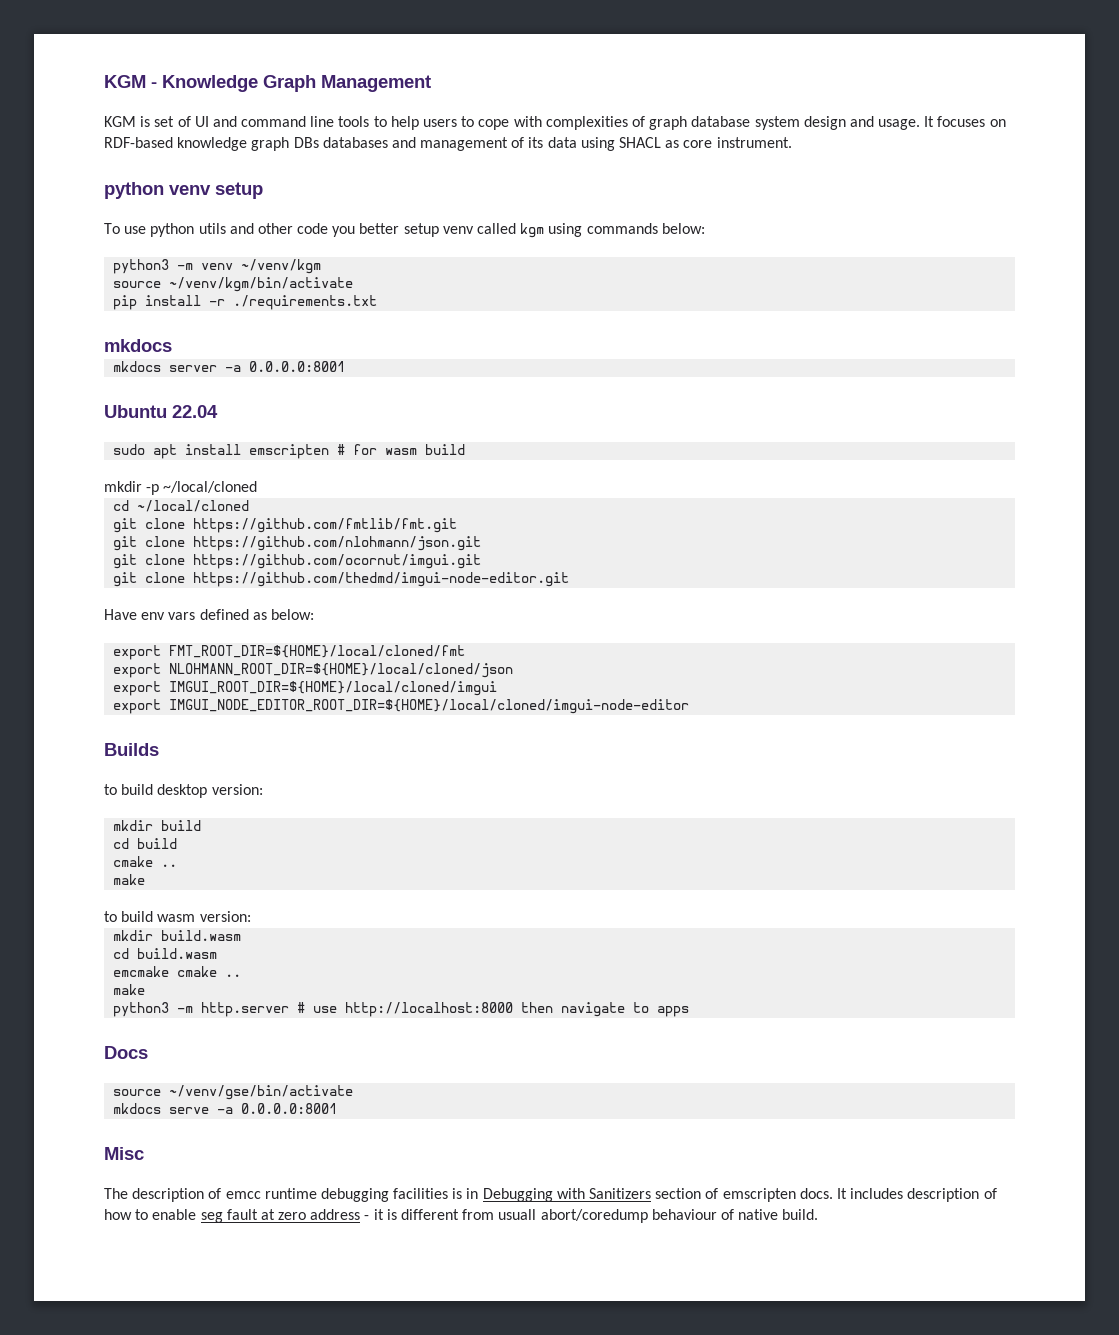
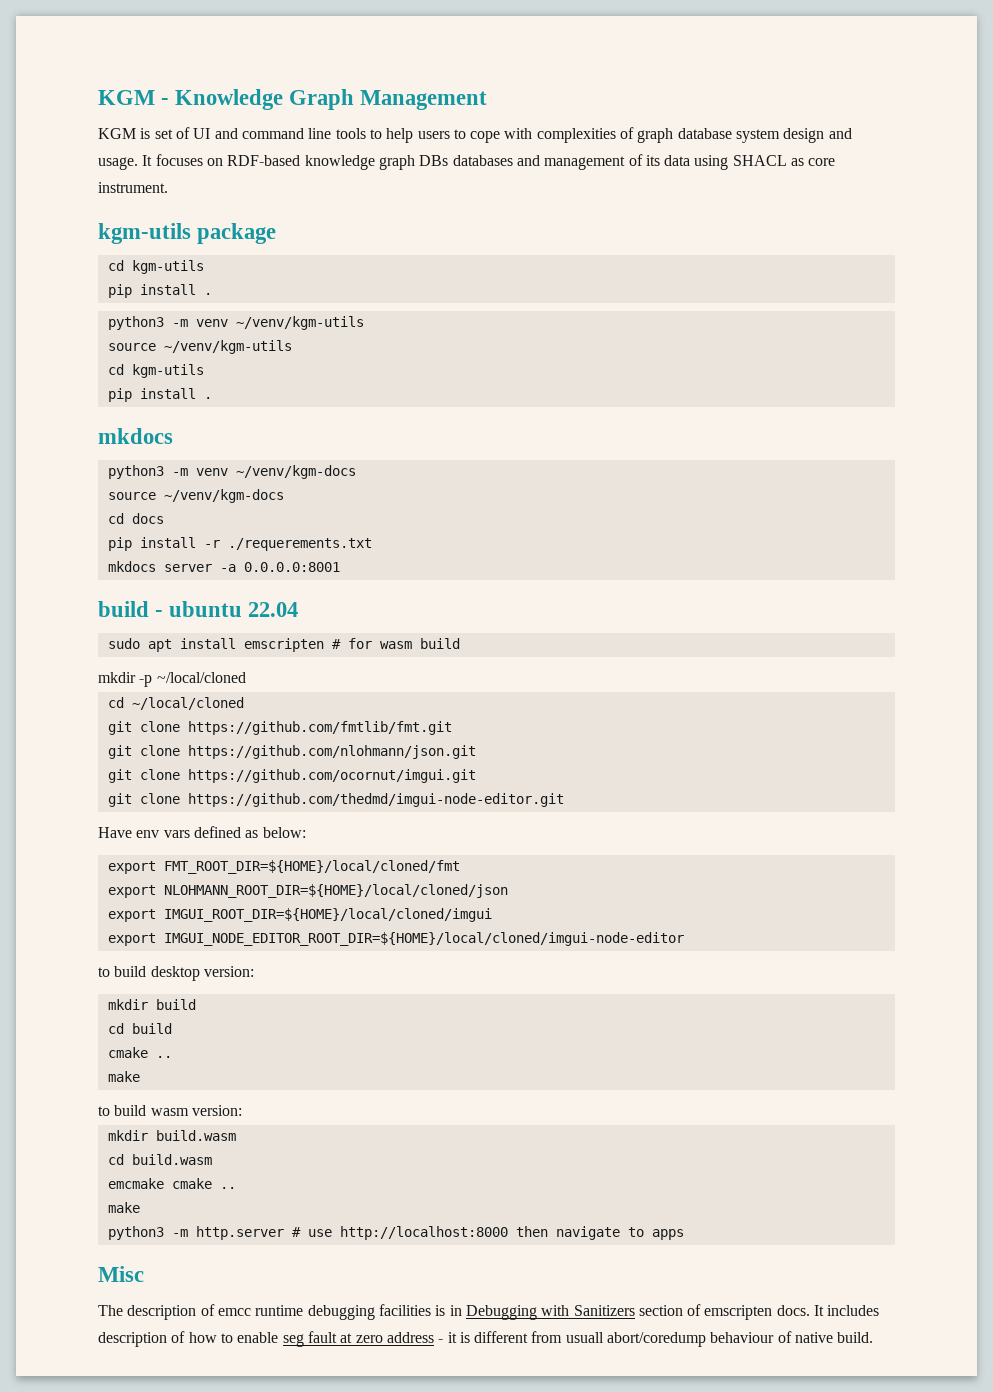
[104,182,263,199] [104,223,705,238] [113,259,322,274] [113,277,354,292] python venv setup // To use python utils and other code you better setup venv called kgm using commands below: // python3 -m venv ~/venv/kgm // source ~/venv/kgm/bin/activate -> [98,223,277,244] [107,260,204,274] [107,284,212,298] [107,316,364,330] [107,340,292,354] [107,364,204,378] [107,388,212,402] [98,428,173,444] [107,465,356,479] [107,489,284,503] [107,513,164,524] kgm-utils package // cd kgm-utils // pip install . // python3 -m venv ~/venv/kgm-utils // source ~/venv/kgm-utils // cd kgm-utils // pip install . // mkdocs // python3 -m venv ~/venv/kgm-docs // source ~/venv/kgm-docs // cd docs
[233,295,378,310] [104,339,172,352] ./requirements.txt // mkdocs -> [227,538,372,551] ./requerements.txt
[104,405,167,418] Ubuntu -> [98,601,243,617] build - ubuntu
[104,743,159,756] // Builds -> (684, 939) none
[104,1046,148,1059] [113,1085,354,1100] [113,1103,338,1114] // Docs // source ~/venv/gse/bin/activate // mkdocs serve -a 0.0.0.0:8001 -> (684, 1234) none

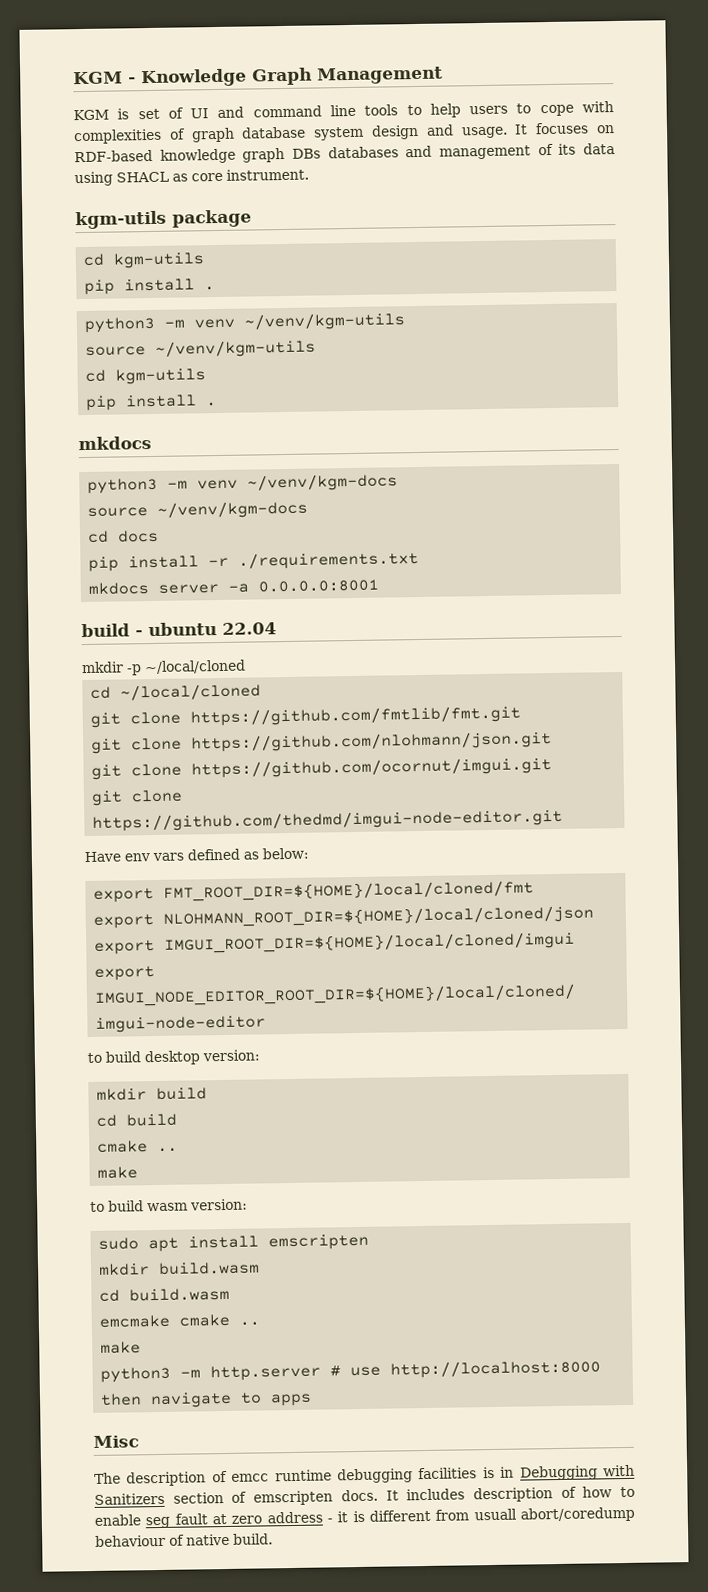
[227,538,372,551] ./requerements.txt -> [238,550,420,570] ./requirements.txt
[107,638,460,652] // sudo apt install emscripten # for wasm build -> (277, 628) none
(242, 1110) none -> [98,1233,370,1253] // sudo apt install emscripten

